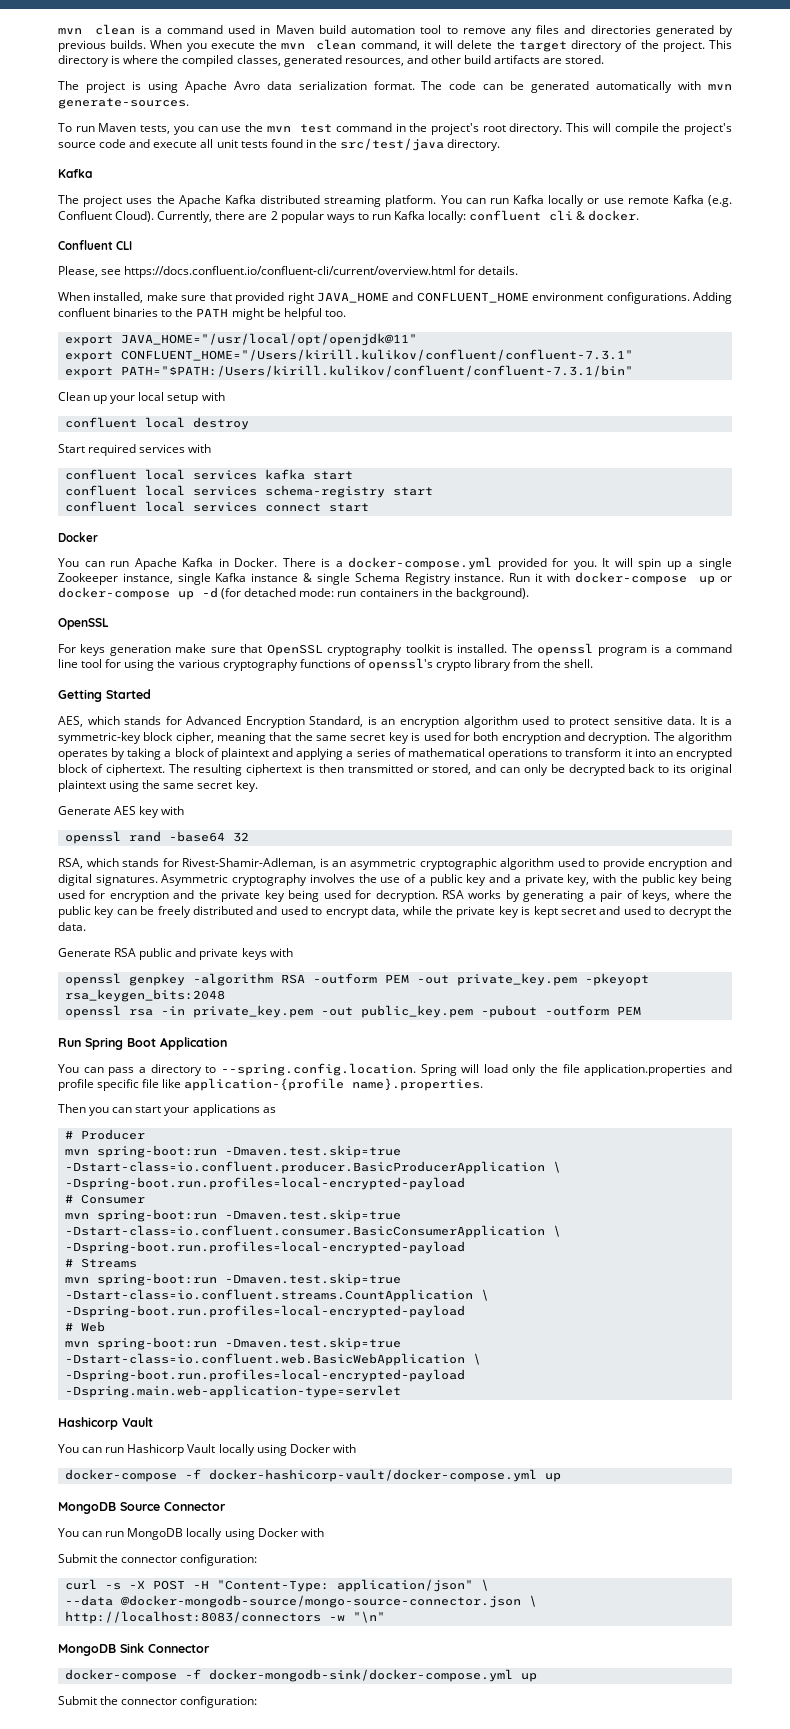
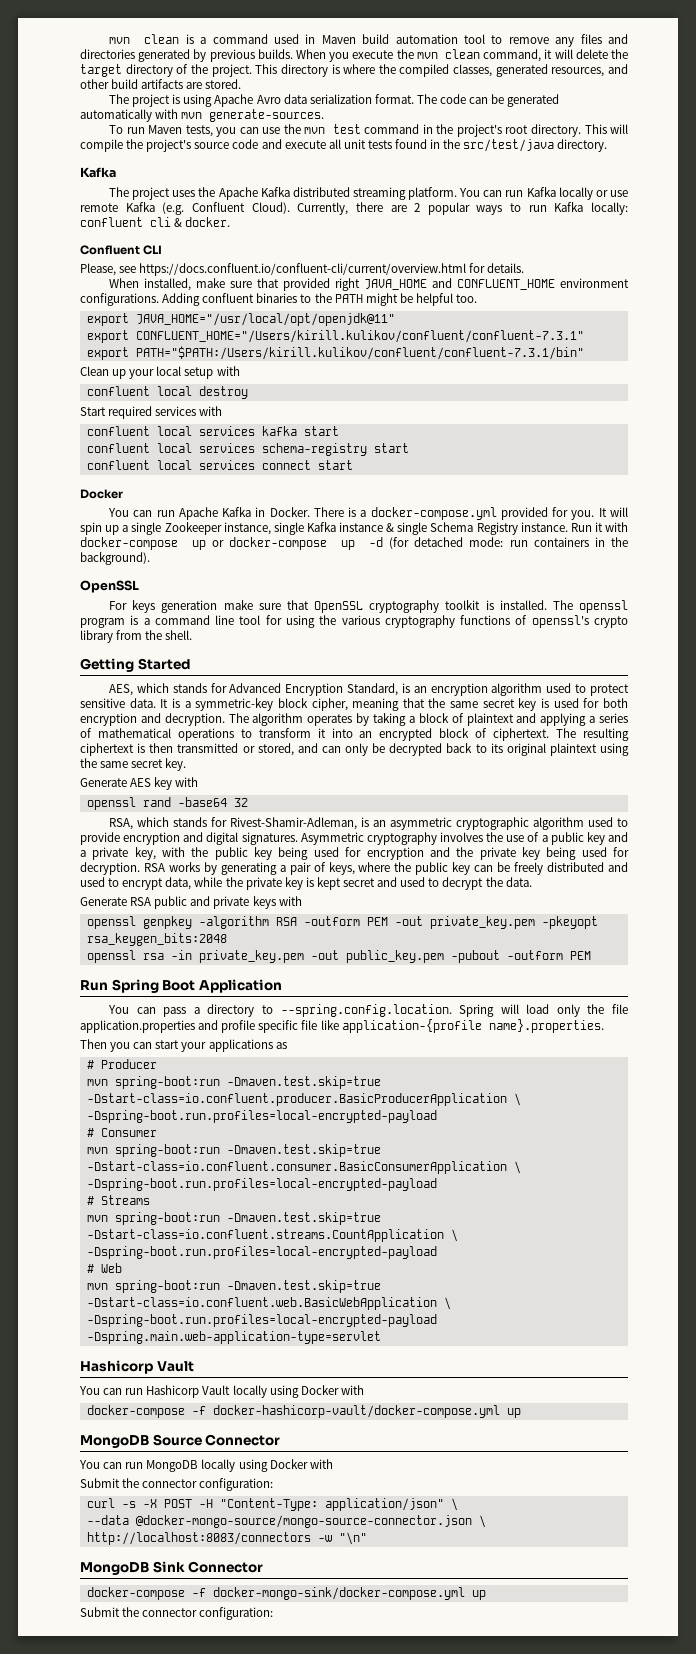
[120,1595,521,1608] @docker-mongodb-source/mongo-source-connector.json -> [135,1515,472,1528] @docker-mongo-source/mongo-source-connector.json
[208,1669,513,1682] docker-mongodb-sink/docker-compose.yml -> [212,1587,465,1600] docker-mongo-sink/docker-compose.yml

